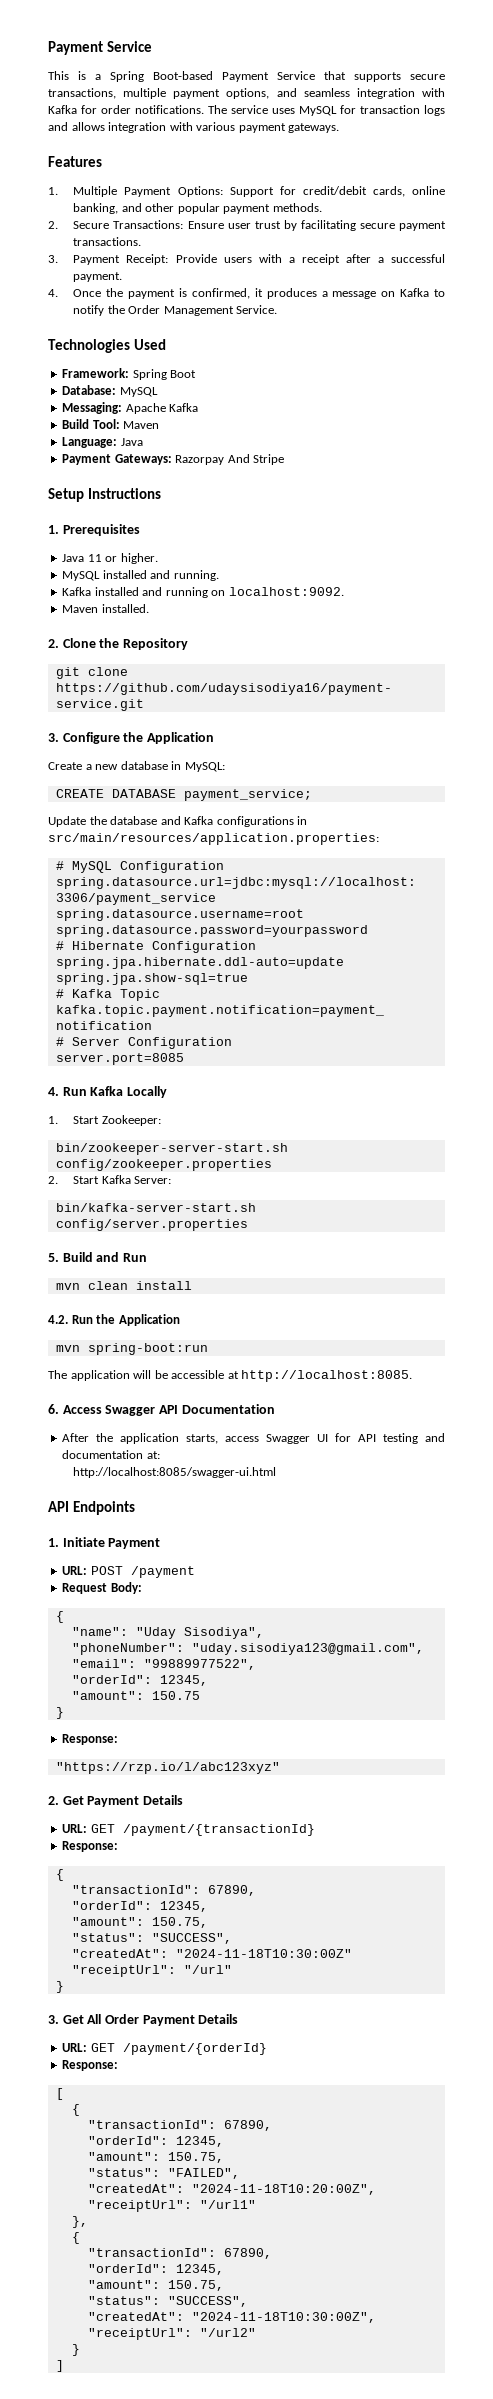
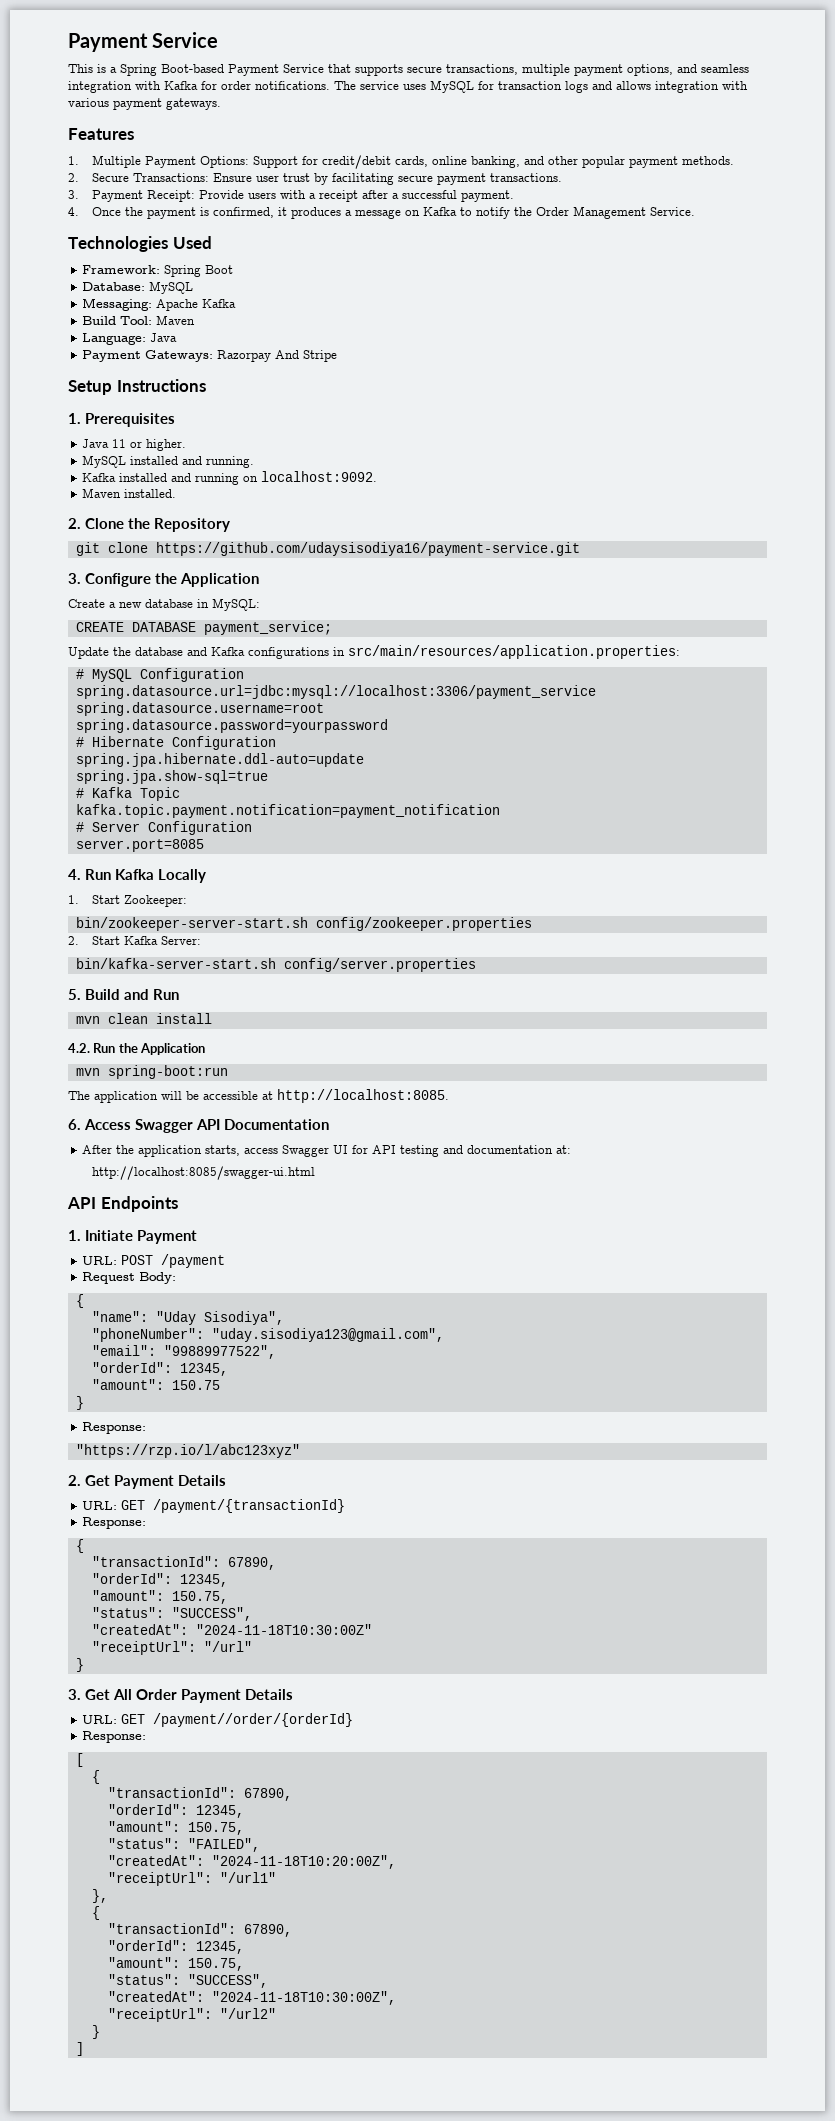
[122,2043,267,2055] /payment/{orderId} -> [153,1713,354,1727] /payment//order/{orderId}

